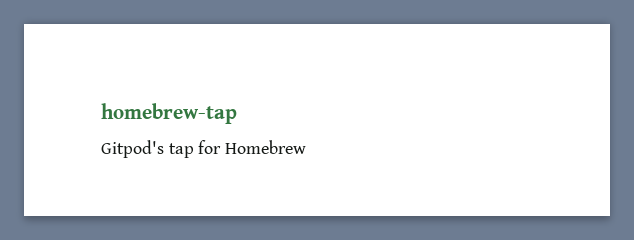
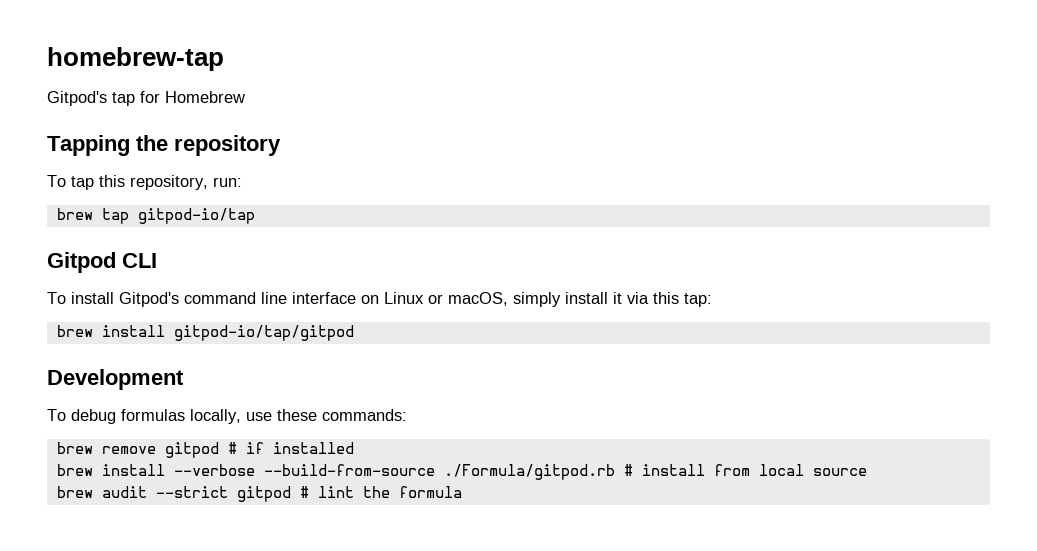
(307, 147) none -> [47,135,281,156] [47,175,242,190] [56,208,255,224] [47,252,157,273] [47,292,712,307] [56,325,354,341] [47,369,184,390] [47,409,407,424] [56,442,354,458] [56,464,867,480] [56,486,462,502] // Tapping the repository // To tap this repository, run: // brew tap gitpod-io/tap // Gitpod CLI // To install Gitpod's command line interface on Linux or macOS, simply install it via this tap: // brew install gitpod-io/tap/gitpod // Development // To debug formulas locally, use these commands: // brew remove gitpod # if installed // brew install --verbose --build-from-source ./Formula/gitpod.rb # install from local source // brew audit --strict gitpod # lint the formula

